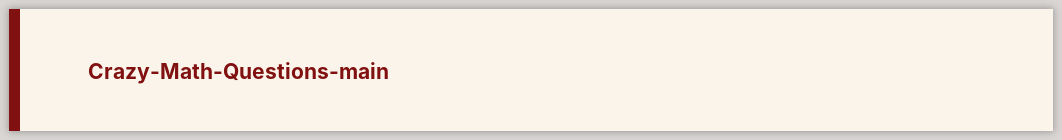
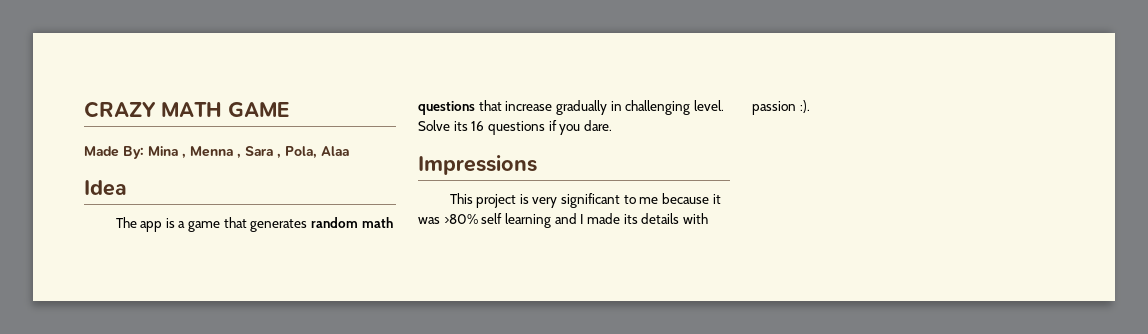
[88,62,389,84] Crazy-Math-Questions-main -> [84,101,290,118] [84,146,349,159] [84,180,127,196] [115,217,393,232] [418,100,724,115] [418,120,612,135] [418,155,537,175] [449,193,721,208] [418,213,708,228] [752,100,810,115] CRAZY MATH GAME // Made By: Mina , Menna , Sara , Pola, Alaa // Idea // The app is a game that generates random math questions that increase gradually in challenging level. Solve its 16 questions if you dare. // Impressions // This project is very significant to me because it was >80% self learning and I made its details with passion :).

